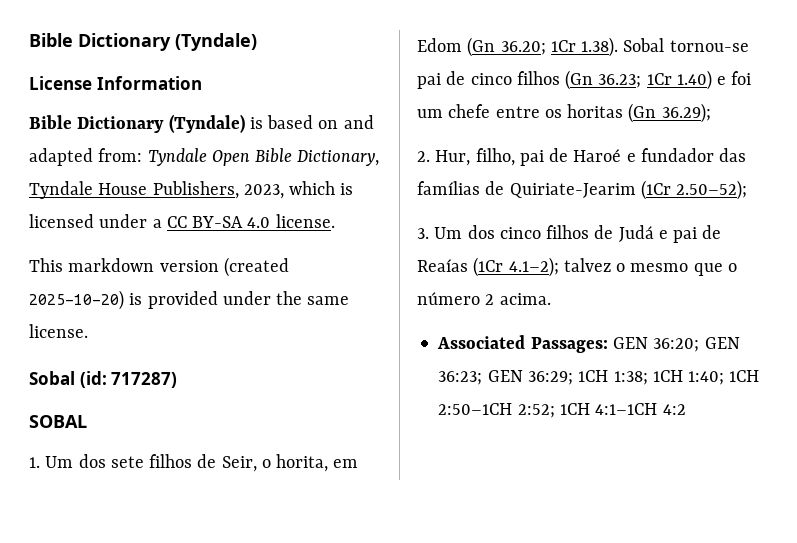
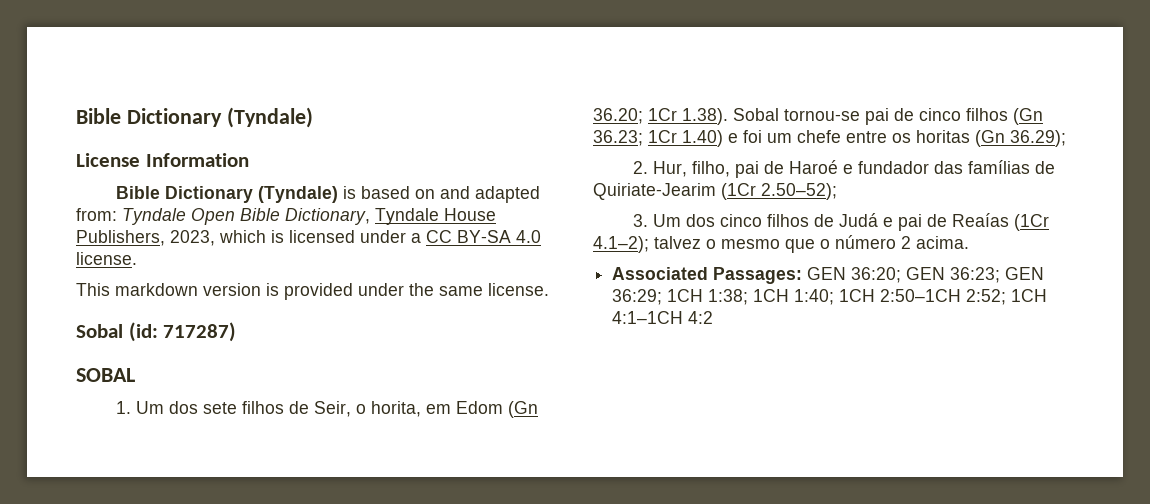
[223,257,289,277] [29,290,124,310] (created 2025-10-20) -> (261, 289) none

